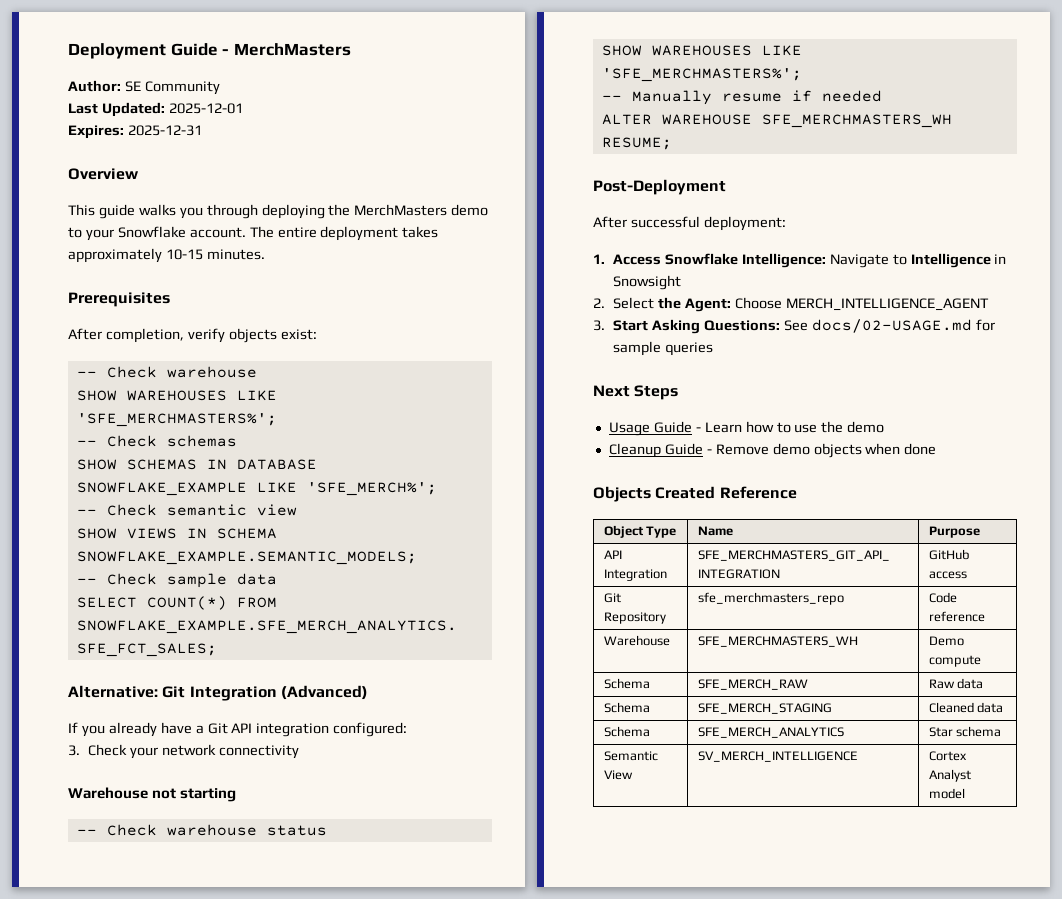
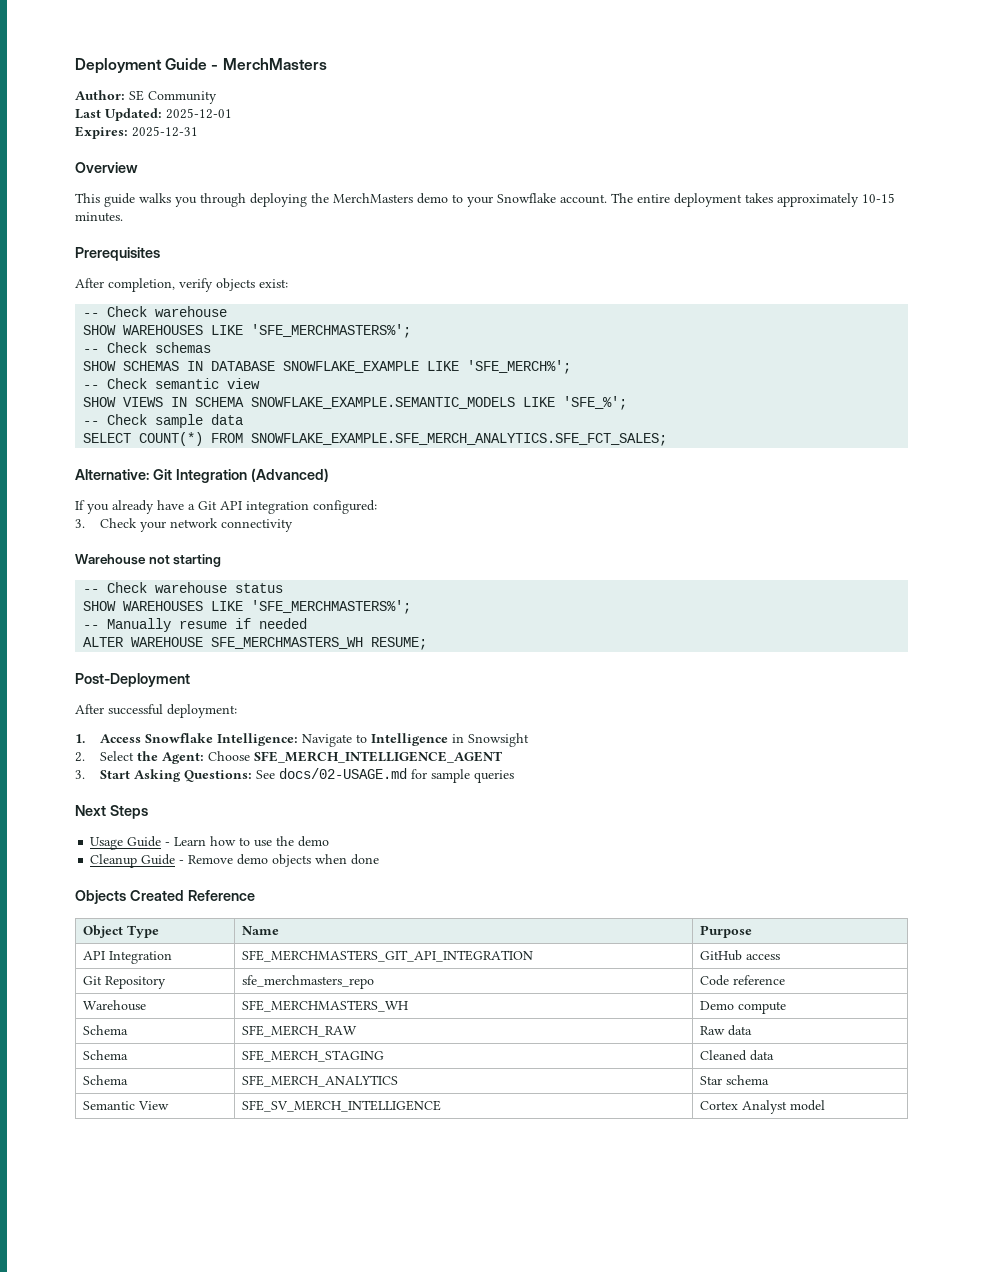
[76,551,417,565] SNOWFLAKE_EXAMPLE.SEMANTIC_MODELS; -> [251,396,628,410] SNOWFLAKE_EXAMPLE.SEMANTIC_MODELS LIKE 'SFE_%';
[785,298,989,311] MERCH_INTELLIGENCE_AGENT -> [254,751,504,763] SFE_MERCH_INTELLIGENCE_AGENT
[697,751,858,762] SV_MERCH_INTELLIGENCE -> [241,1100,441,1112] SFE_SV_MERCH_INTELLIGENCE

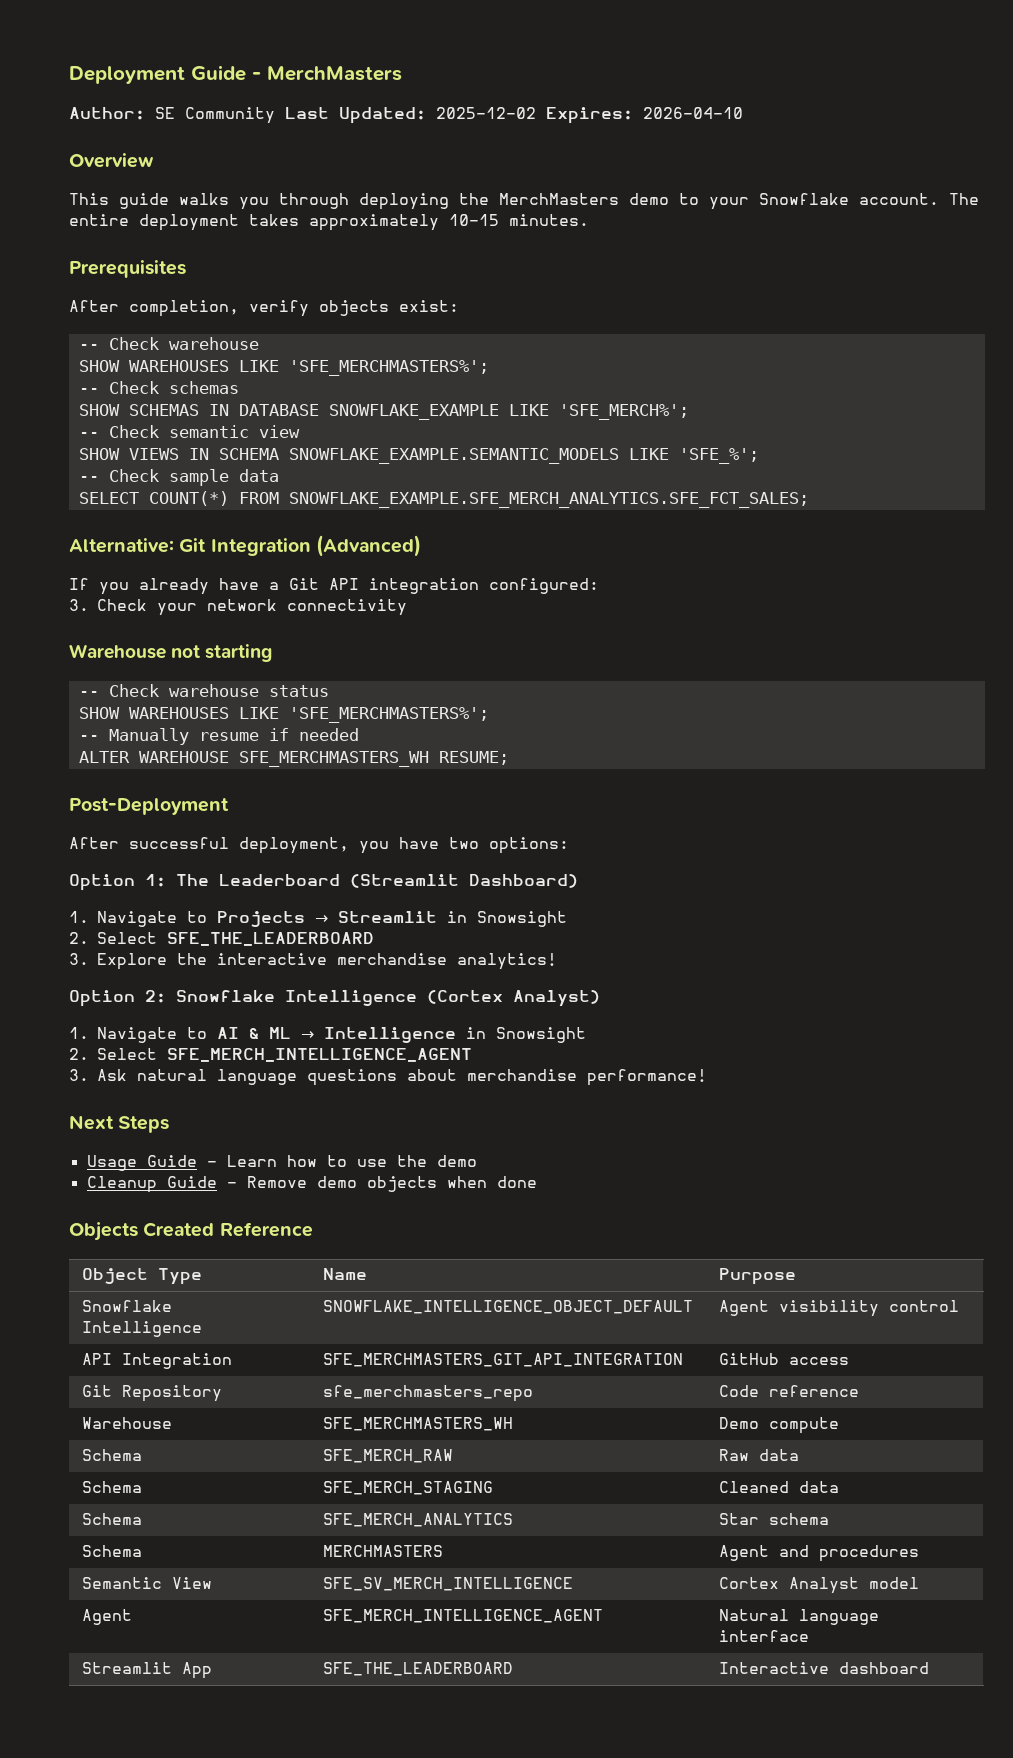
(217, 97) // -> (275, 115) none
[166,108,232,119] [75,126,198,139] 2025-12-01 // Expires: 2025-12-31 -> [436,107,743,124] 2025-12-02 Expires: 2026-04-10
[167,704,237,718] [75,733,368,747] deployment: // 1. Access Snowflake Intelligence: Navigate to -> [239,837,569,854] [69,874,578,891] [69,911,567,927] [69,932,374,946] [69,953,557,970] [69,990,600,1007] [69,1027,314,1043] deployment, you have two options: // Option 1: The Leaderboard (Streamlit Dashboard) // 1. Navigate to Projects → Streamlit in Snowsight // 2. Select SFE_THE_LEADERBOARD // 3. Explore the interactive merchandise analytics! // Option 2: Snowflake Intelligence (Cortex Analyst) // 1. Navigate to AI & ML →
[137,751,251,764] the Agent: Choose -> (157, 1054) none
[100,768,515,783] Start Asking Questions: See docs/02-USAGE.md for sample queries -> [97,1069,707,1086] Ask natural language questions about merchandise performance!
(752, 931) none -> [81,1300,172,1312] [81,1321,202,1337] [322,1300,693,1314] [718,1300,959,1317] // Snowflake Intelligence | SNOWFLAKE_INTELLIGENCE_OBJECT_DEFAULT | Agent visibility control
(769, 1080) none -> [81,1545,142,1557] [322,1545,443,1557] [718,1545,919,1562] // Schema | MERCHMASTERS | Agent and procedures
(825, 1105) none -> [81,1609,132,1625] [322,1609,603,1623] [718,1609,879,1625] [718,1630,809,1642] [81,1662,212,1679] [322,1662,513,1676] [718,1662,929,1674] // Agent | SFE_MERCH_INTELLIGENCE_AGENT | Natural language interface // Streamlit App | SFE_THE_LEADERBOARD | Interactive dashboard

